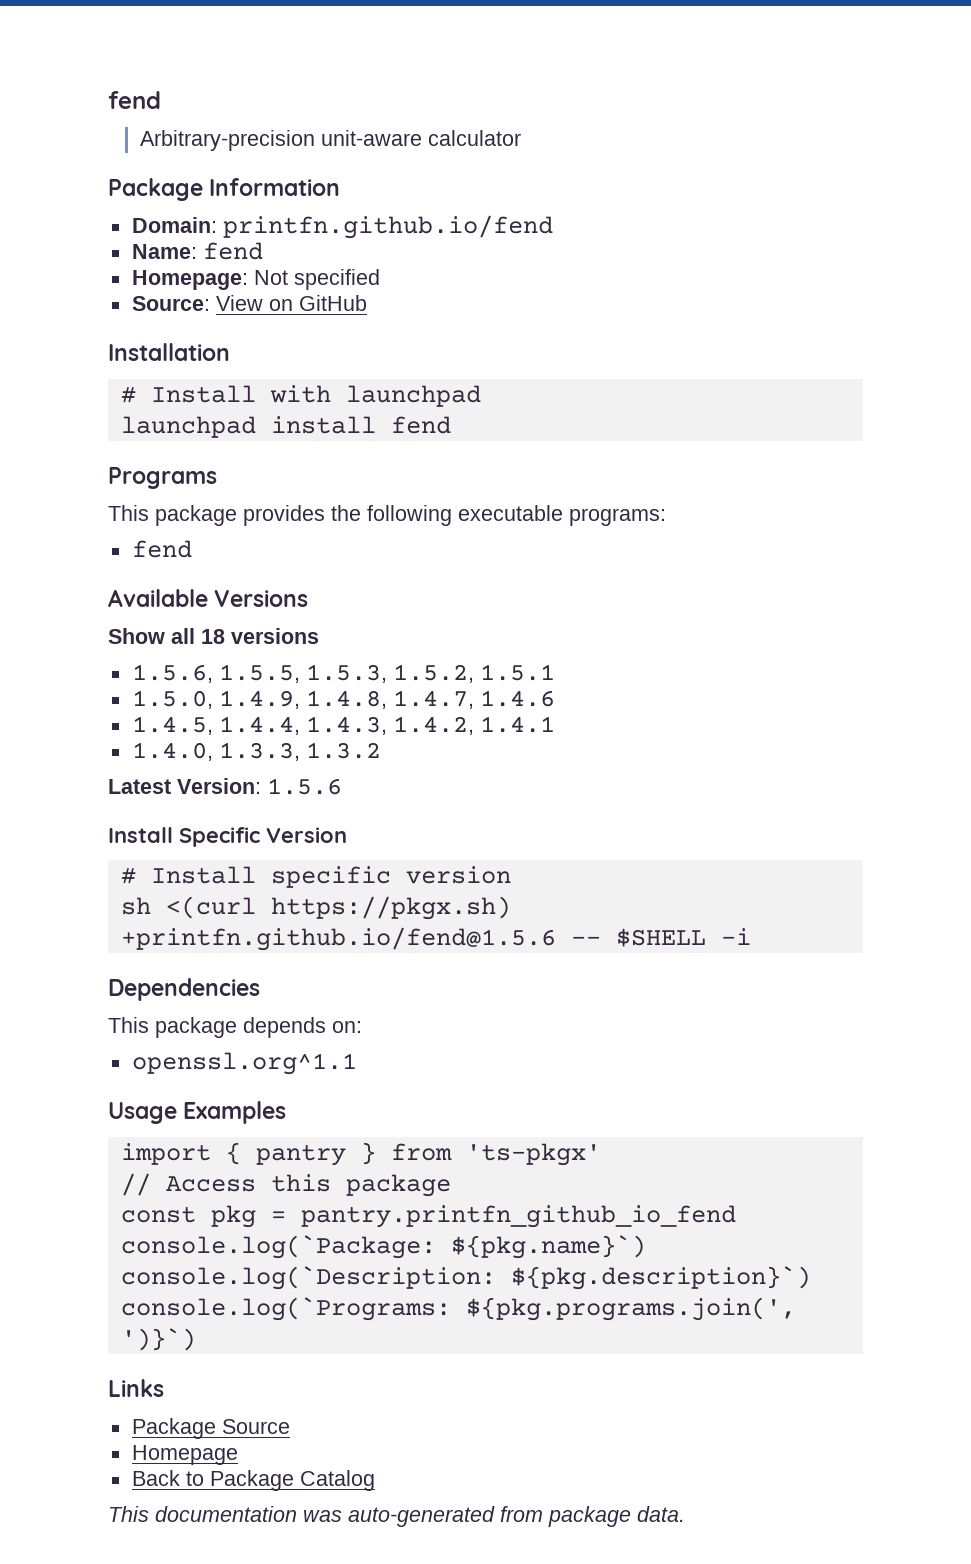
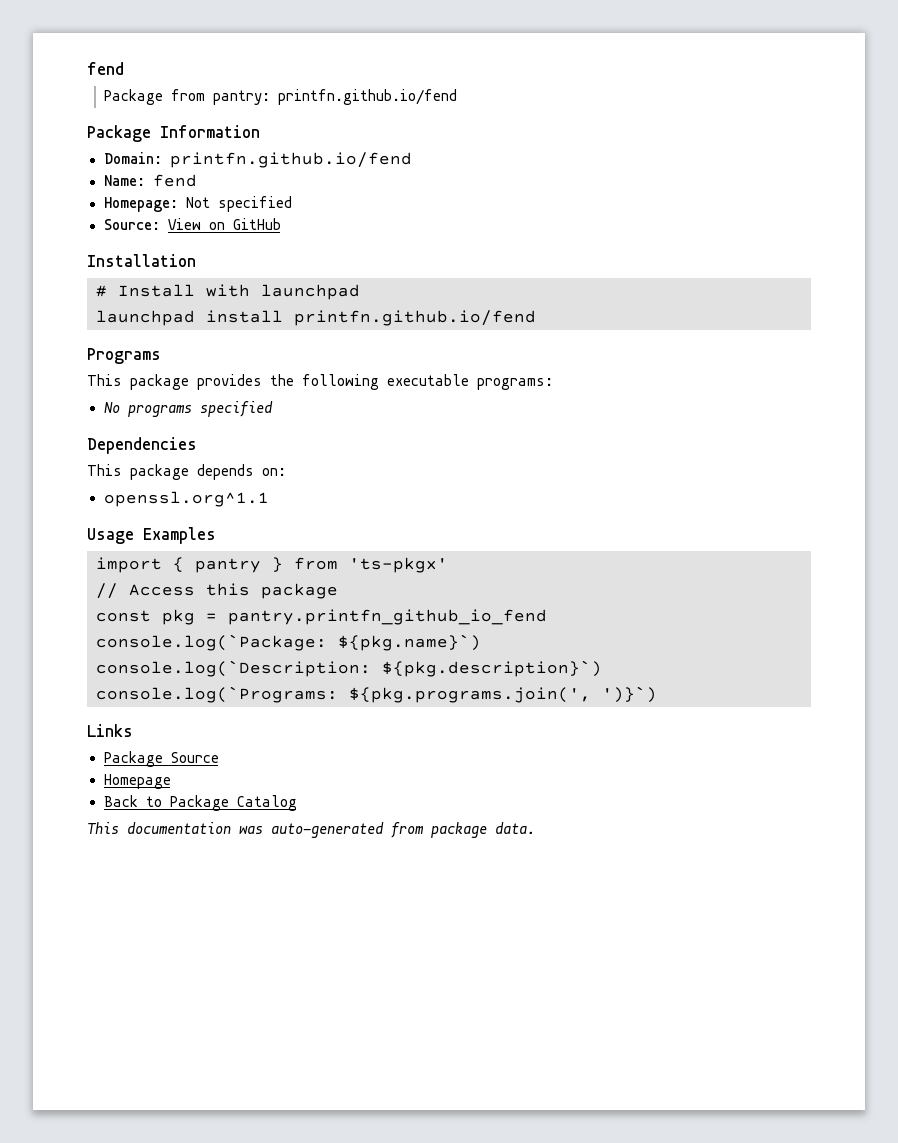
[108,91,161,109] [139,130,521,151] fend // Arbitrary-precision unit-aware calculator -> [87,62,124,75] [104,89,458,105] fend // Package from pantry: printfn.github.io/fend
[390,416,451,434] fend -> [294,310,536,326] printfn.github.io/fend
[131,540,192,558] [108,589,309,607] [108,628,319,644] [131,664,555,683] [131,690,555,709] [131,716,555,735] [131,742,381,761] [108,778,342,795] [108,827,347,847] [120,866,511,888] [120,896,511,920] [120,927,751,951] fend // Available Versions // Show all 18 versions // 1.5.6, 1.5.5, 1.5.3, 1.5.2, 1.5.1 // 1.5.0, 1.4.9, 1.4.8, 1.4.7, 1.4.6 // 1.4.5, 1.4.4, 1.4.3, 1.4.2, 1.4.1 // 1.4.0, 1.3.3, 1.3.2 // Latest Version: 1.5.6 // Install Specific Version // # Install specific version // sh <(curl https://pkgx.sh) +printfn.github.io/fend@1.5.6 -- $SHELL -i -> [103,401,273,417] No programs specified

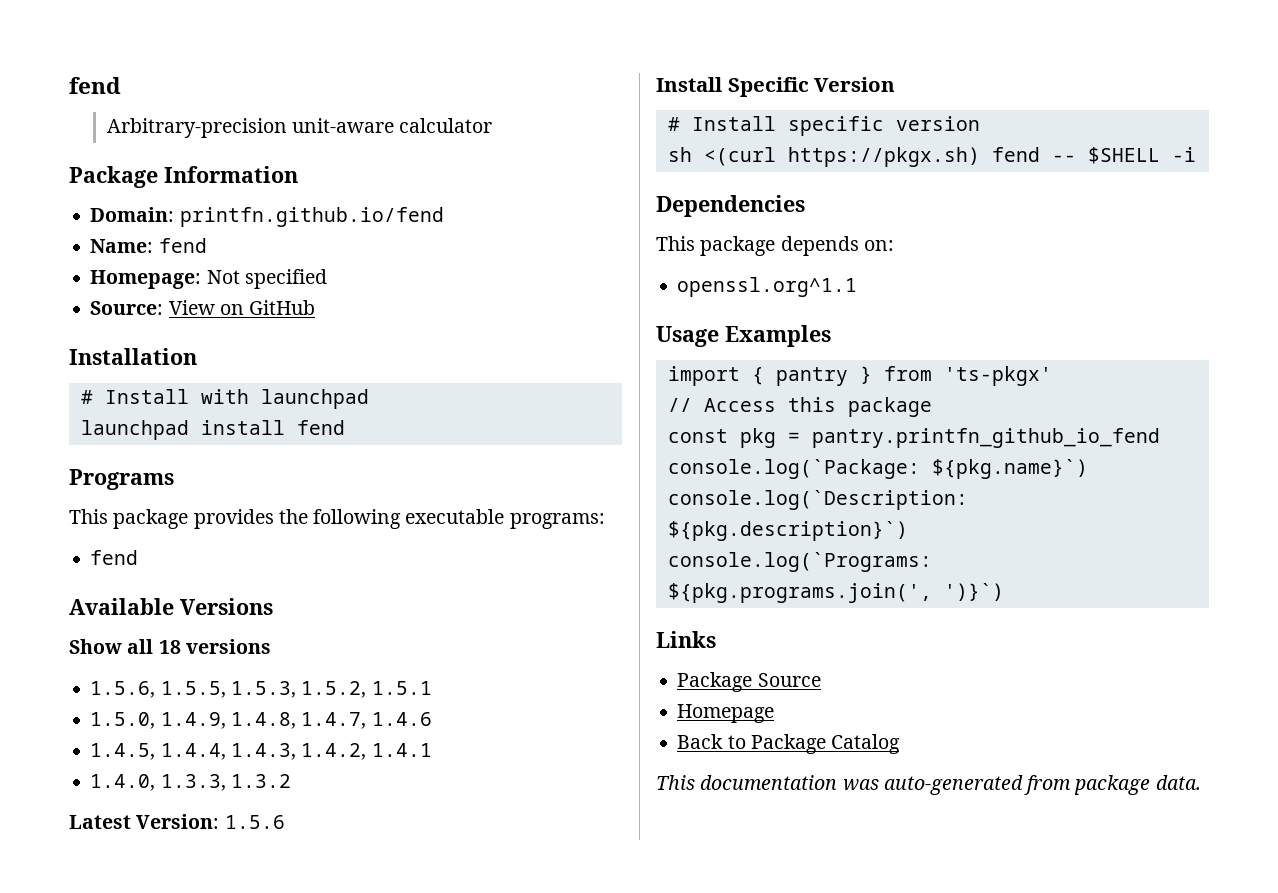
[87,62,124,75] [104,89,458,105] fend // Package from pantry: printfn.github.io/fend -> [69,77,121,94] [106,118,493,138] fend // Arbitrary-precision unit-aware calculator
[294,310,536,326] printfn.github.io/fend -> [296,420,345,435] fend
[103,401,273,417] No programs specified -> [90,550,139,565] [69,598,273,615] [69,639,271,654] [90,681,432,698] [90,712,432,729] [90,743,432,760] [90,774,291,791] [69,814,285,829] [656,77,896,97] [667,116,980,136] [667,147,1196,167] fend // Available Versions // Show all 18 versions // 1.5.6, 1.5.5, 1.5.3, 1.5.2, 1.5.1 // 1.5.0, 1.4.9, 1.4.8, 1.4.7, 1.4.6 // 1.4.5, 1.4.4, 1.4.3, 1.4.2, 1.4.1 // 1.4.0, 1.3.3, 1.3.2 // Latest Version: 1.5.6 // Install Specific Version // # Install specific version // sh <(curl https://pkgx.sh) fend -- $SHELL -i

